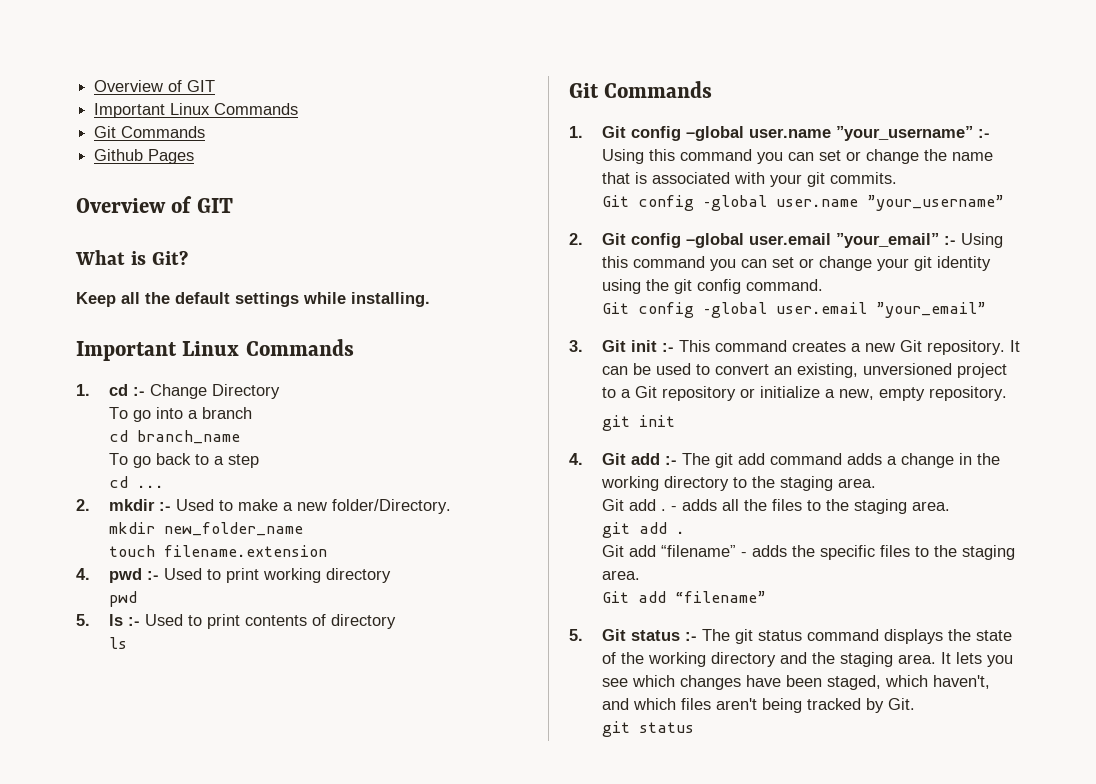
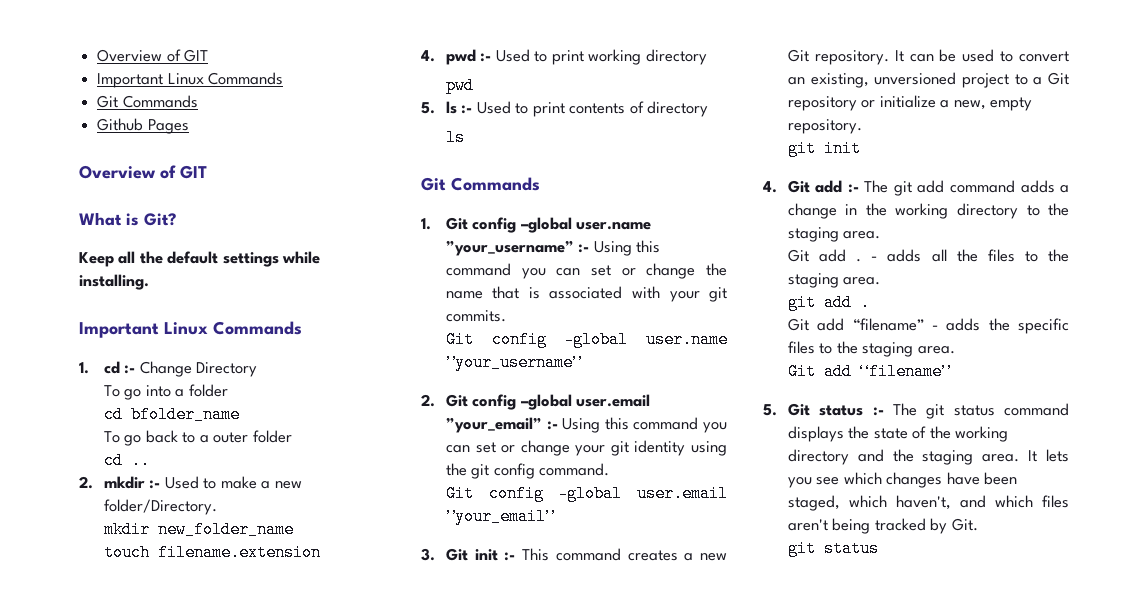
[201,407,252,419] [108,430,240,444] branch // cd branch_name -> [188,384,228,397] [103,406,240,423] folder // cd bfolder_name
[227,454,259,468] [108,476,164,488] step // cd ... -> [213,430,292,443] [103,452,150,469] outer folder // cd ..

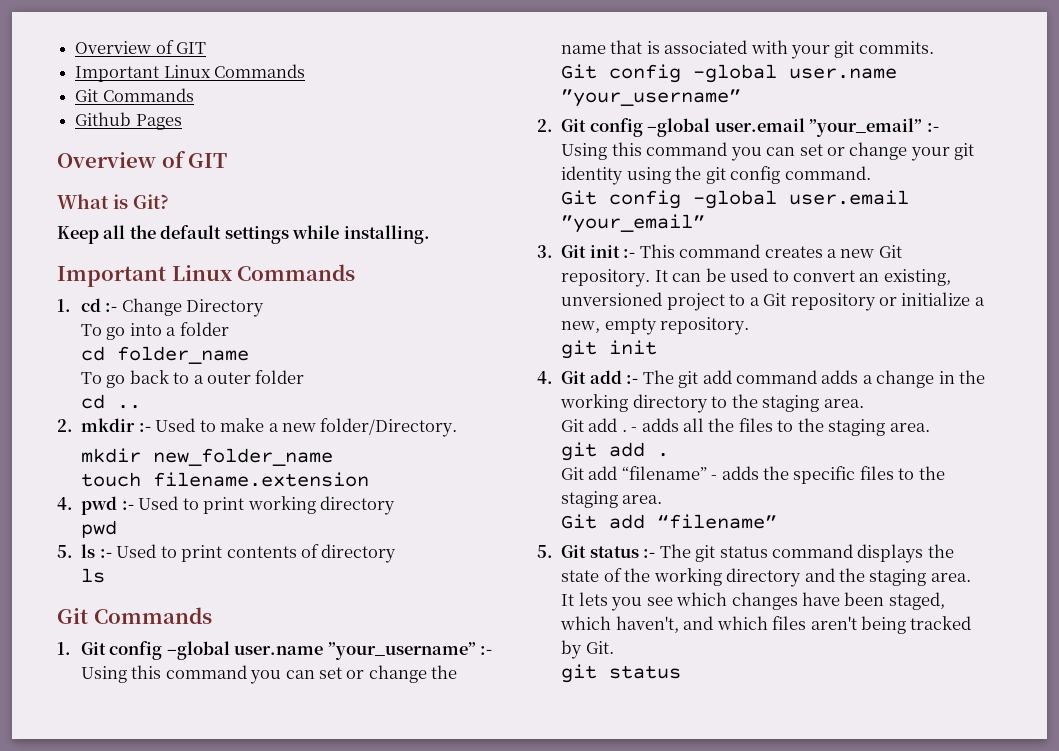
[130,406,240,423] bfolder_name -> [116,346,249,364] folder_name

